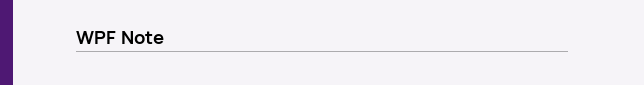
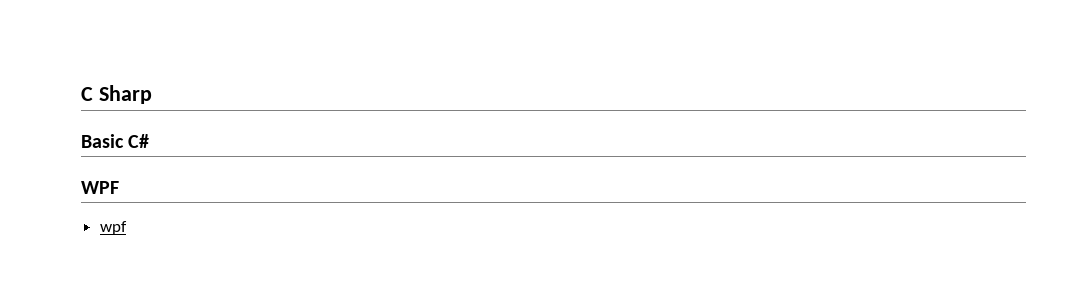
(76, 37) none -> [81,85,152,104] [81,134,150,148] C Sharp // Basic C# //
[120,31,164,44] Note -> [99,221,127,235] // wpf

